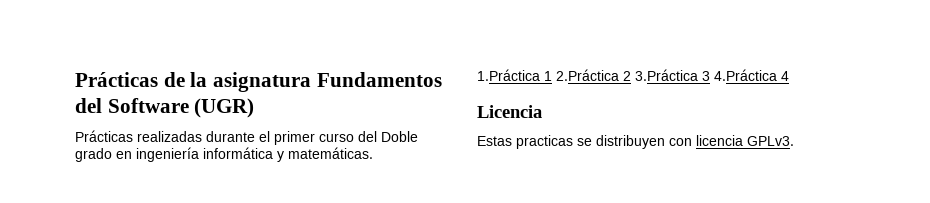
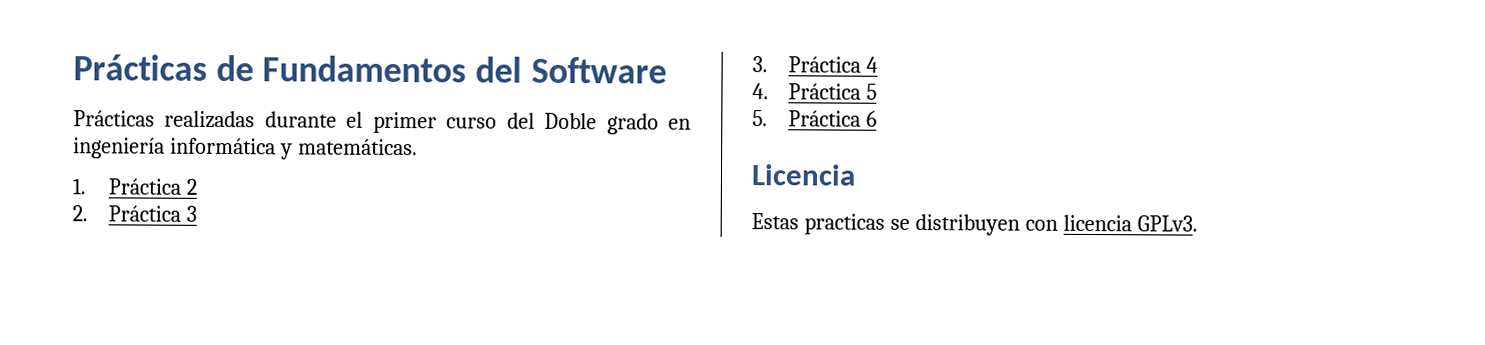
[190,72,312,92] la asignatura -> (254, 68) none
[194,98,255,118] (UGR) -> (667, 70) none
[477,69,619,81] 1.Práctica 1 2.Práctica -> [72,178,181,195] 1. Práctica
[635,69,698,81] 3.Práctica -> [72,205,181,222] // 2. Práctica
[714,69,777,81] 4.Práctica -> [752,56,861,73] // 3. Práctica
(789, 76) none -> [752,83,877,100] [752,110,877,127] // 4. Práctica 5 // 5. Práctica 6

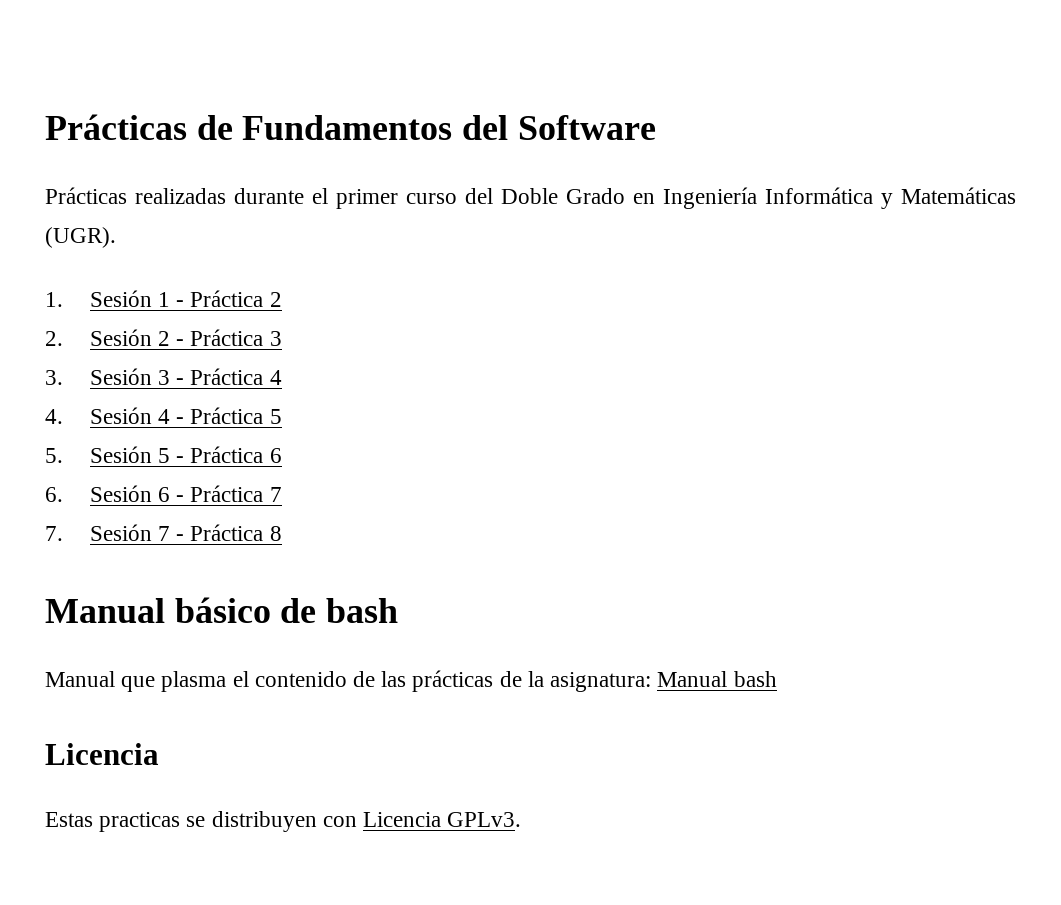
[606,113,692,135] [73,137,418,160] [72,178,86,195] grado en ingeniería informática y matemáticas. // 1. -> [566,187,1016,209] [45,227,116,248] [45,290,185,307] Grado en Ingeniería Informática y Matemáticas (UGR). // 1. Sesión 1 -
(88, 213) none -> [89,329,185,346] Sesión 2 -
(768, 64) none -> [89,368,185,385] Sesión 3 -
(769, 91) none -> [89,407,185,424] Sesión 4 -
(768, 118) none -> [89,446,185,463] Sesión 5 -
(877, 118) none -> [45,485,282,502] [45,524,282,541] [45,597,399,623] [45,670,777,692] // 6. Sesión 6 - Práctica 7 // 7. Sesión 7 - Práctica 8 // Manual básico de bash // Manual que plasma el contenido de las prácticas de la asignatura: Manual bash
[1062,214,1132,232] licencia -> [363,812,442,827] Licencia

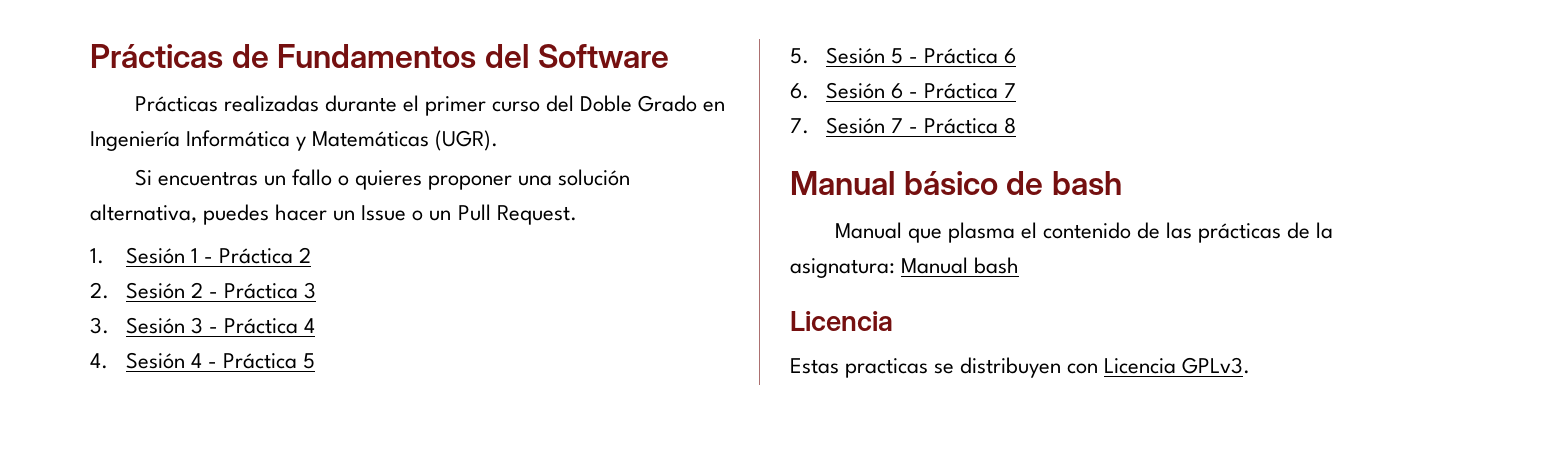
(116, 237) none -> [134,169,631,190] [90,204,577,225] // Si encuentras un fallo o quieres proponer una solución alternativa, puedes hacer un Issue o un Pull Request.

